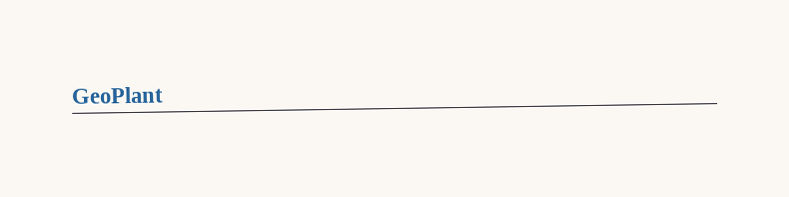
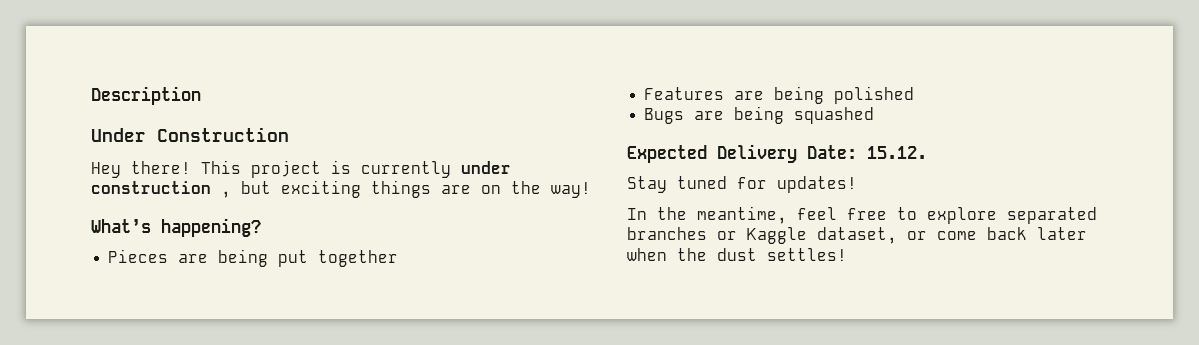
[71,86,164,104] GeoPlant -> [91,86,201,105] [91,127,289,142] [91,160,511,178] [91,180,591,198] [91,218,261,237] [108,249,399,267] [644,86,915,104] [644,106,875,124] [627,144,927,163] [627,176,857,193] [627,206,1097,224] [627,227,1087,244] [627,248,847,261] Description // Under Construction // Hey there! This project is currently under construction , but exciting things are on the way! // What’s happening? // Pieces are being put together // Features are being polished // Bugs are being squashed // Expected Delivery Date: 15.12. // Stay tuned for updates! // In the meantime, feel free to explore separated branches or Kaggle dataset, or come back later when the dust settles!

